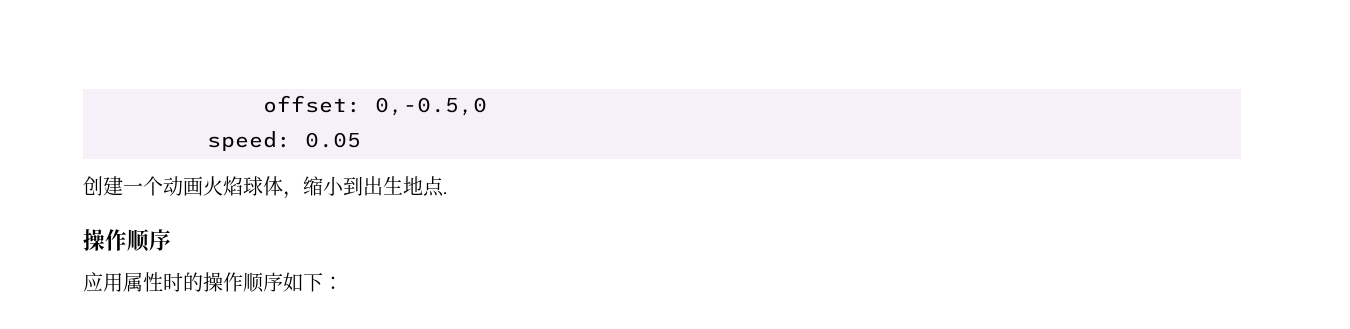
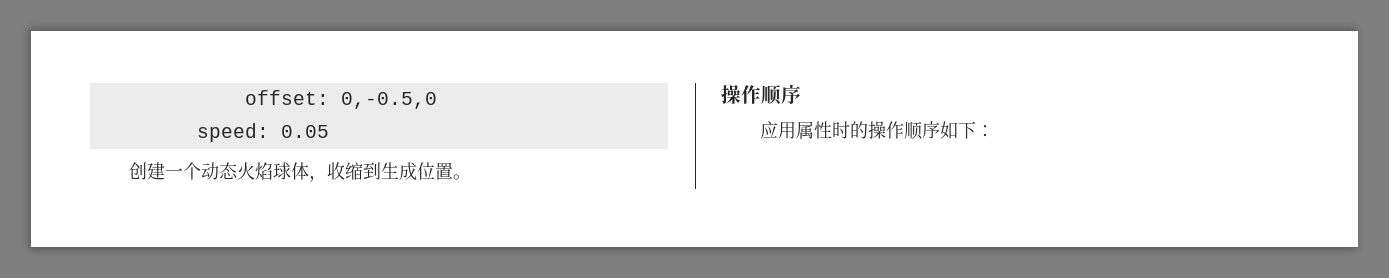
[183,176,203,196] 画 -> [218,162,238,180] 态
[303,176,447,197] 缩小到出生地点. -> [326,162,471,180] 收缩到生成位置。

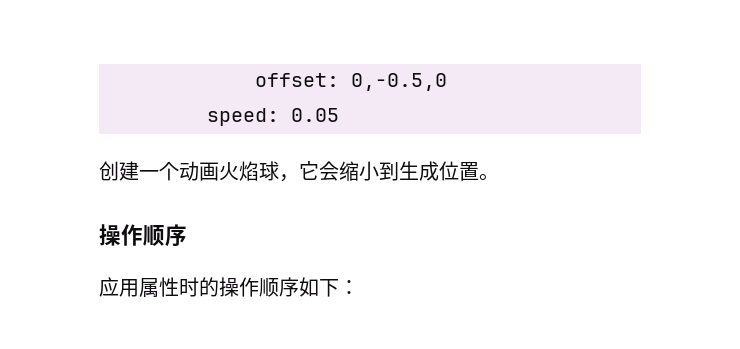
[218,162,363,182] 态火焰球体，收缩 -> [199,161,379,182] 画火焰球，它会缩小

